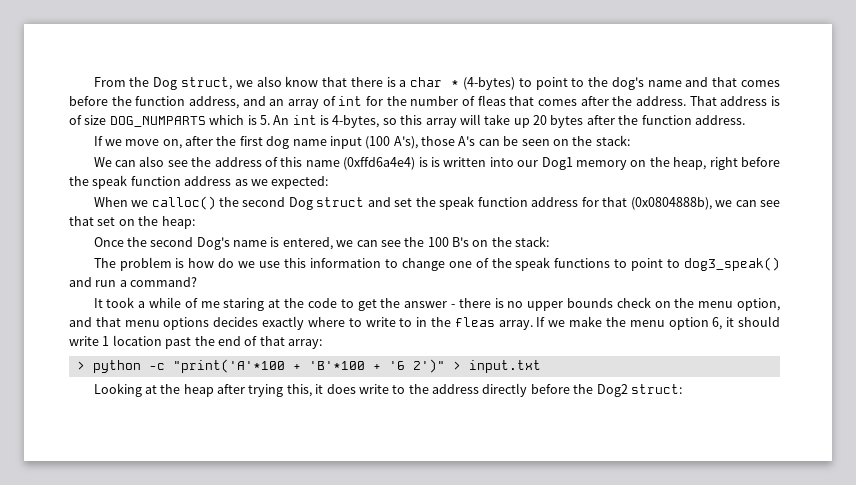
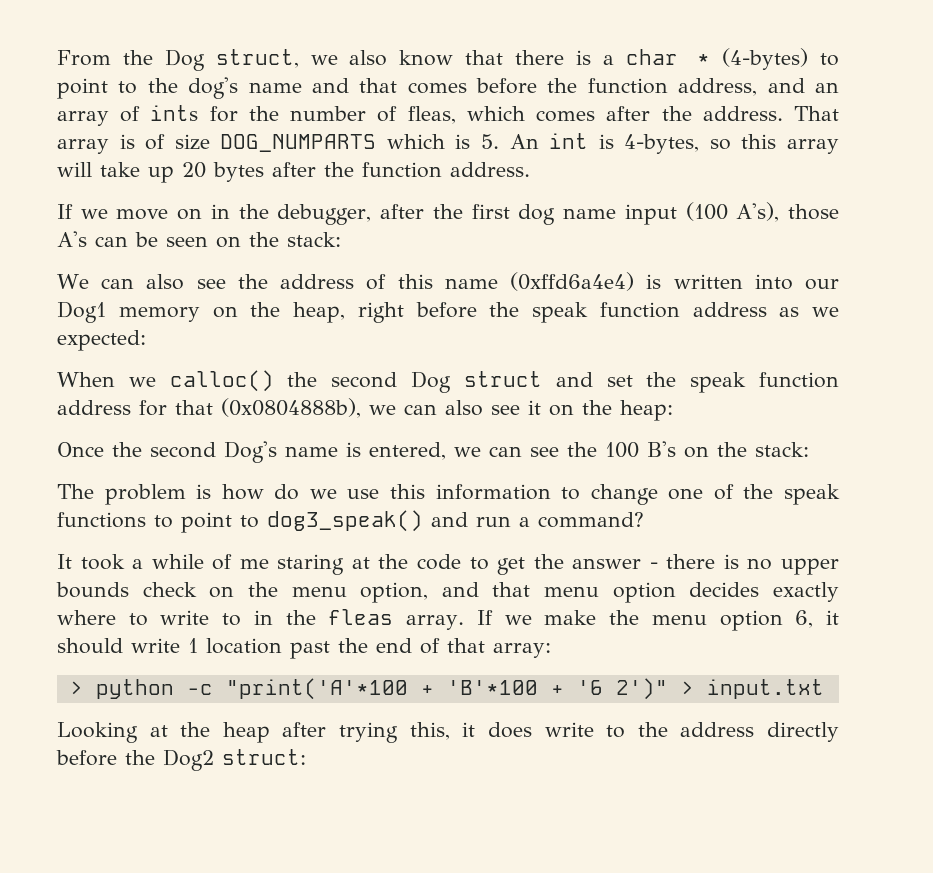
[338,96,363,106] int -> [150,105,199,121] ints
[477,95,535,106] fleas that -> [407,106,525,124] fleas, which
[720,96,768,106] address -> [57,139,109,154] array
[162,139,182,149] on, -> [177,204,372,225] on in the debugger,
[431,157,441,167] is -> (662, 281) none
[760,200,780,207] [69,216,116,226] see that set -> [445,400,541,416] also see it
[163,317,210,330] options -> [612,582,676,603] option

